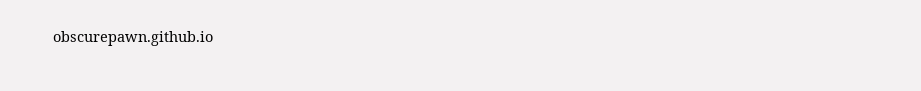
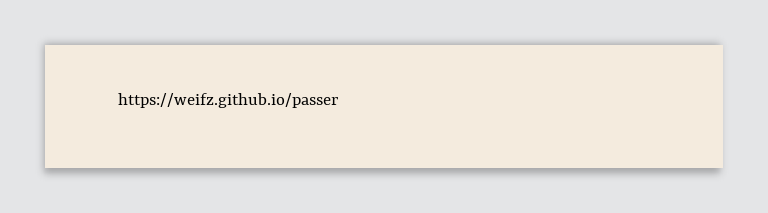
[53,31,213,46] obscurepawn.github.io -> [118,93,338,108] https://weifz.github.io/passer

